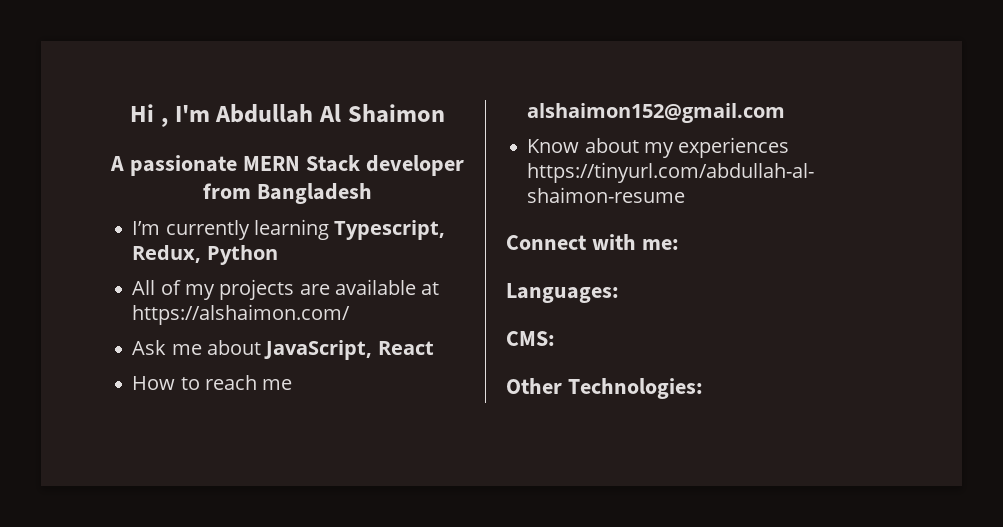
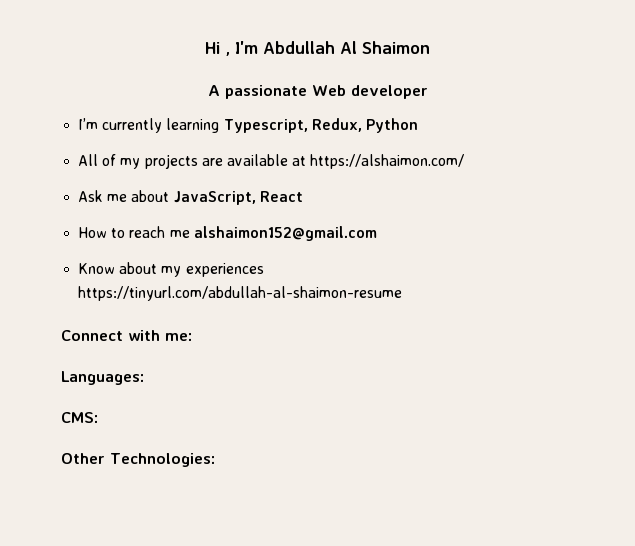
[243,155,360,172] MERN Stack -> [311,85,346,96] Web
[203,183,372,204] from Bangladesh -> (428, 92) none

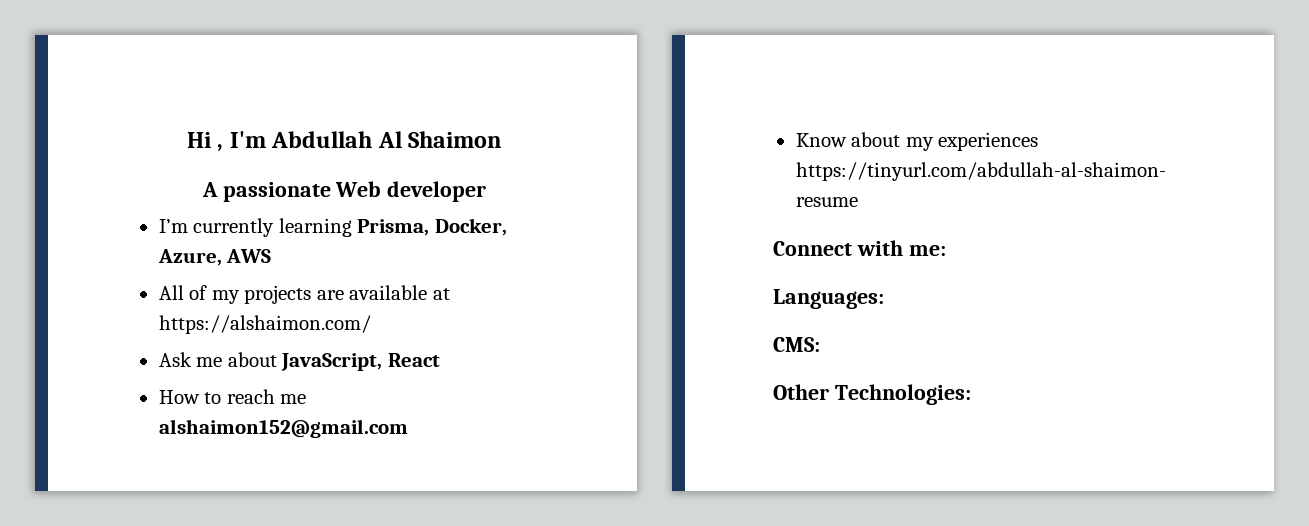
[223,118,418,133] Typescript, Redux, Python -> [357,218,507,236] [157,249,272,266] Prisma, Docker, Azure, AWS

